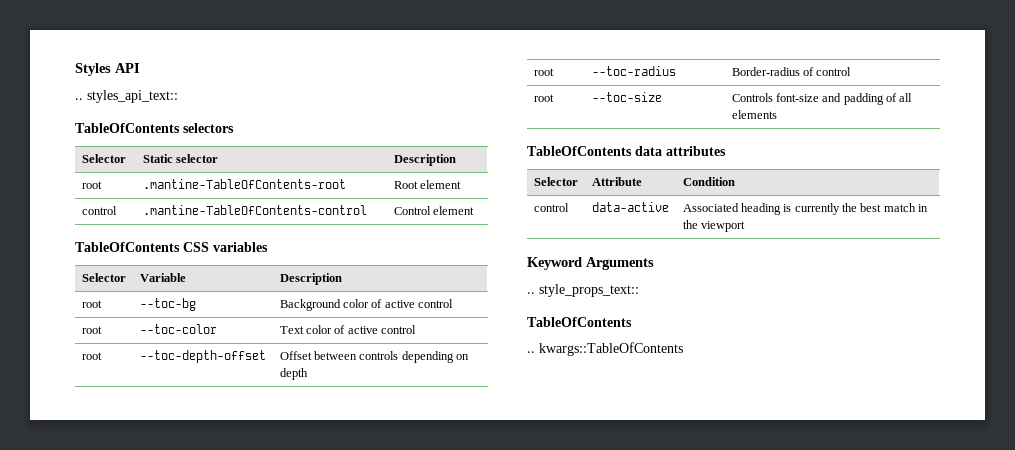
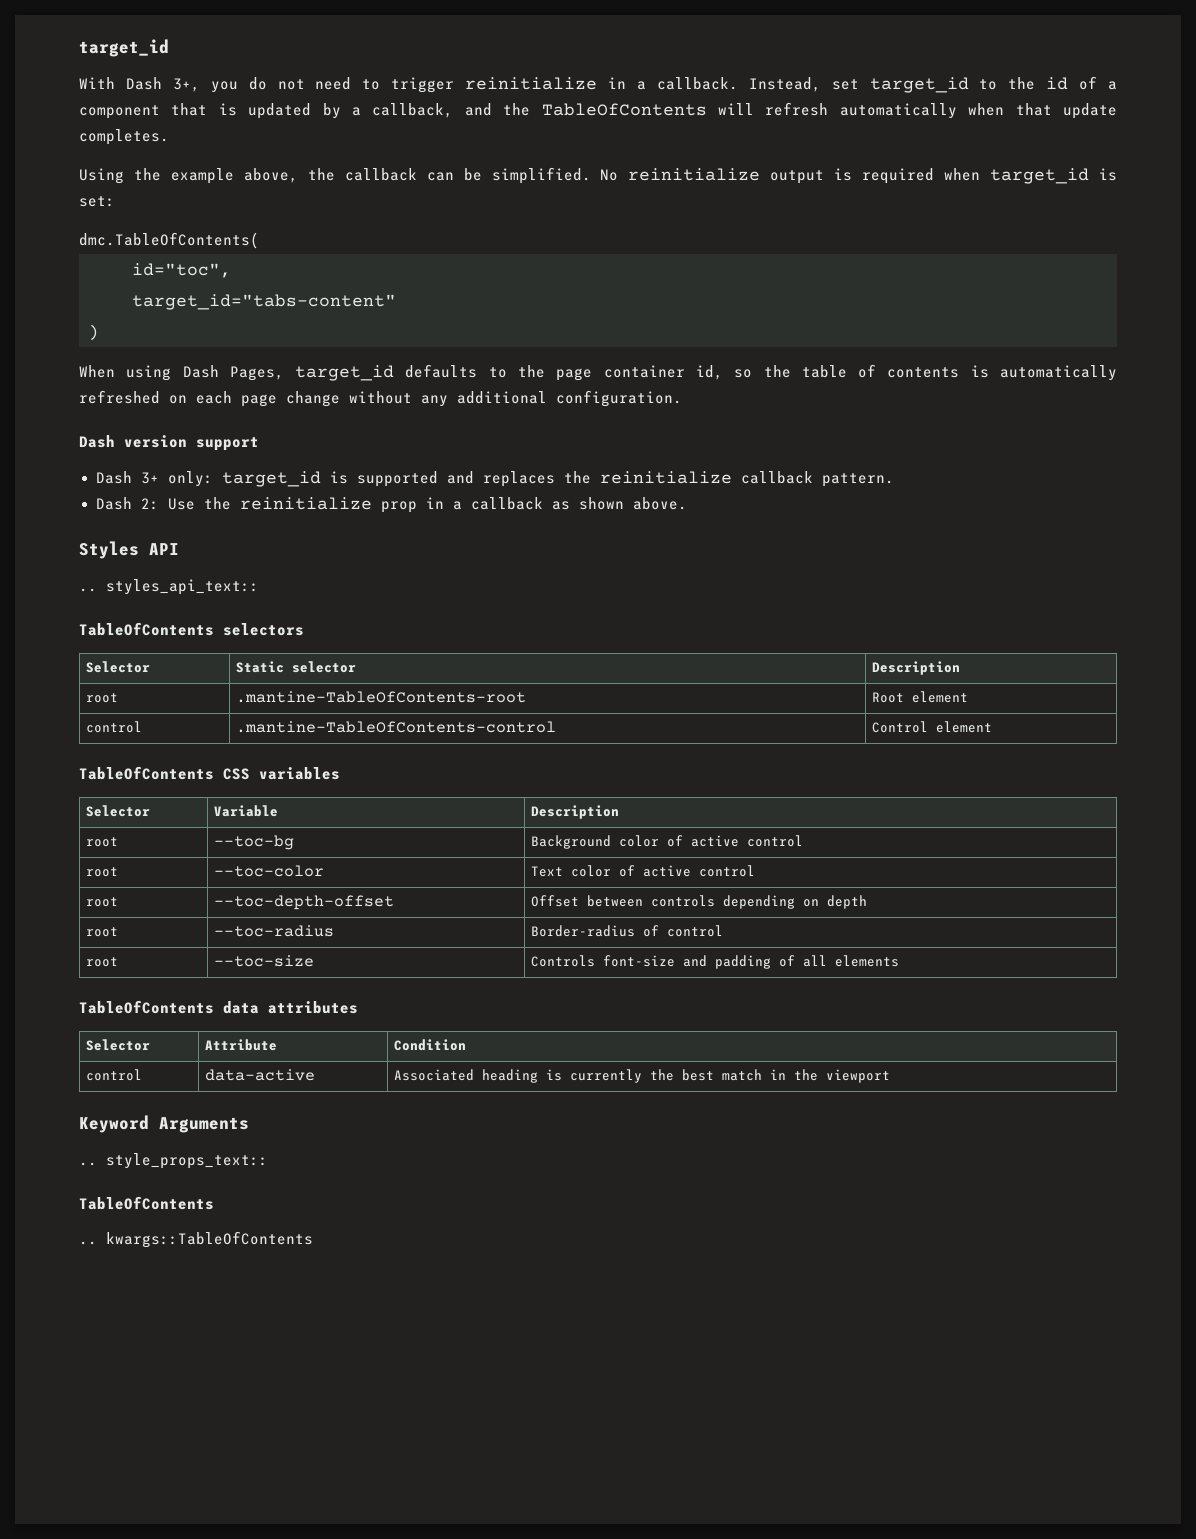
(75, 69) none -> [79,39,169,57] [79,76,1117,93] [79,102,1117,119] [79,129,169,145] [79,167,1117,184] [79,196,115,207] [79,232,259,249] [132,263,231,278] [132,294,396,310] [88,324,99,341] [79,364,1117,381] [79,390,682,407] [79,435,259,451] [95,471,894,487] [95,497,687,513] target_id // With Dash 3+, you do not need to trigger reinitialize in a callback. Instead, set target_id to the id of a component that is updated by a callback, and the TableOfContents will refresh automatically when that update completes. // Using the example above, the callback can be simplified. No reinitialize output is required when target_id is set: // dmc.TableOfContents( // id="toc", // target_id="tabs-content" // ) // When using Dash Pages, target_id defaults to the page container id, so the table of contents is automatically refreshed on each page change without any additional configuration. // Dash version support // Dash 3+ only: target_id is supported and replaces the reinitialize callback pattern. // Dash 2: Use the reinitialize prop in a callback as shown above. //

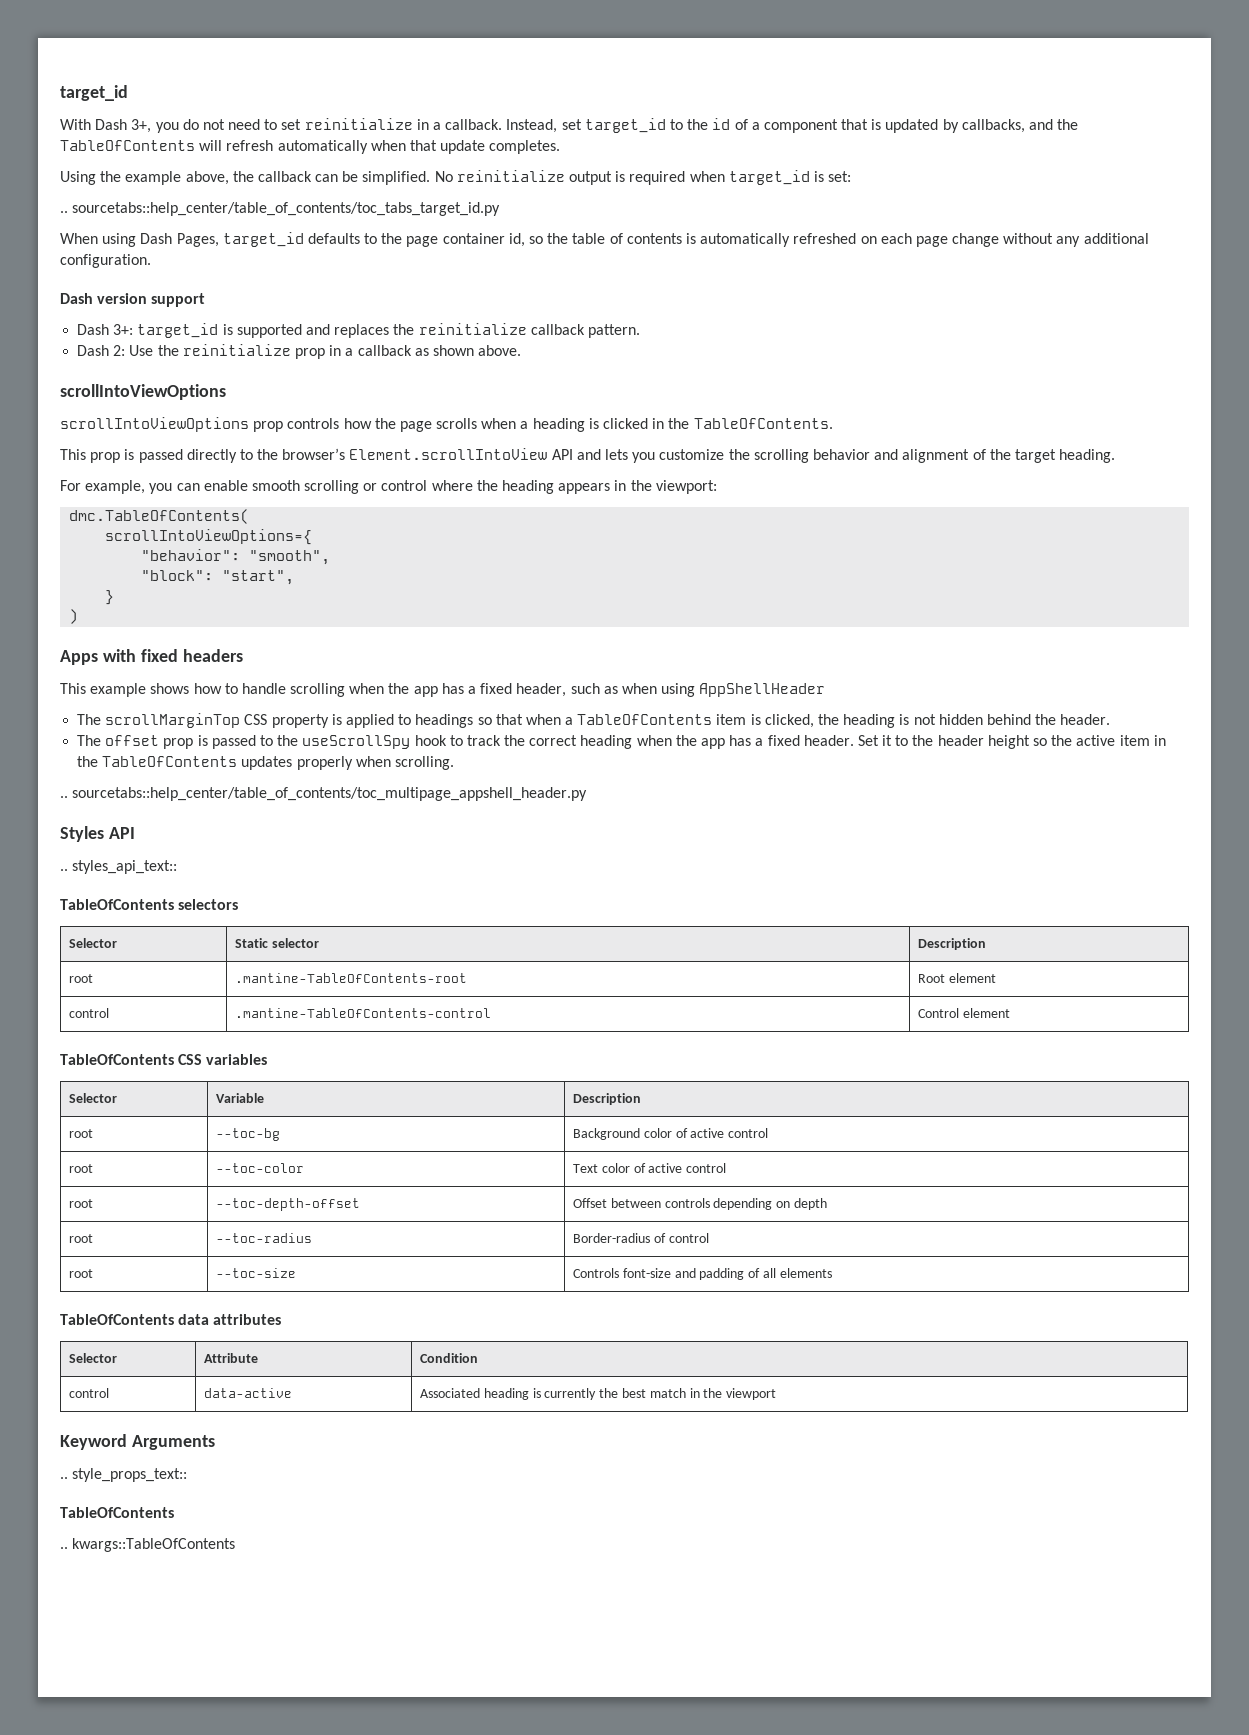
[391,77,455,93] trigger -> [281,119,302,130] set
[352,103,454,118] a callback, -> [961,119,1025,133] callbacks,
[79,232,259,249] [132,263,231,278] [132,294,396,310] [88,324,99,341] dmc.TableOfContents( // id="toc", // target_id="tabs-content" // ) -> [60,202,501,216] .. sourcetabs::help_center/table_of_contents/toc_tabs_target_id.py
[140,471,213,487] 3+ only: -> [113,324,134,335] 3+:
(687, 503) none -> [60,384,226,400] [60,417,833,432] [60,448,1116,463] [60,480,717,494] [69,509,250,524] [105,529,313,545] [141,549,331,565] [141,570,295,585] [105,590,115,605] [69,609,79,624] [60,649,243,665] [60,683,826,697] [77,713,1111,728] [77,735,1166,749] [77,756,454,770] [60,787,588,801] // scrollIntoViewOptions // scrollIntoViewOptions prop controls how the page scrolls when a heading is clicked in the TableOfContents. // This prop is passed directly to the browser’s Element.scrollIntoView API and lets you customize the scrolling behavior and alignment of the target heading. // For example, you can enable smooth scrolling or control where the heading appears in the viewport: // dmc.TableOfContents( // scrollIntoViewOptions={ // "behavior": "smooth", // "block": "start", // } // ) // Apps with fixed headers // This example shows how to handle scrolling when the app has a fixed header, such as when using AppShellHeader // The scrollMarginTop CSS property is applied to headings so that when a TableOfContents item is clicked, the heading is not hidden behind the header. // The offset prop is passed to the useScrollSpy hook to track the correct heading when the app has a fixed header. Set it to the header height so the active item in the TableOfContents updates properly when scrolling. // .. sourcetabs::help_center/table_of_contents/toc_multipage_appshell_header.py

